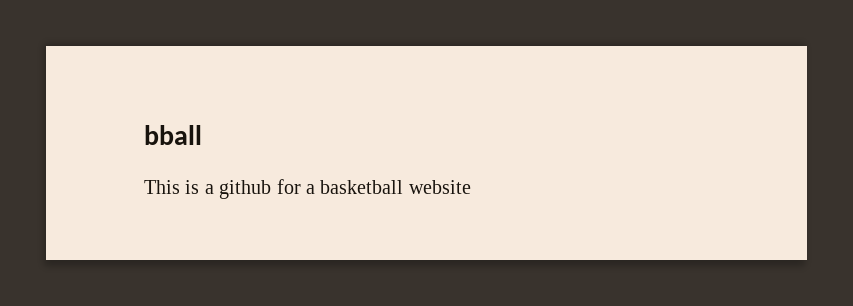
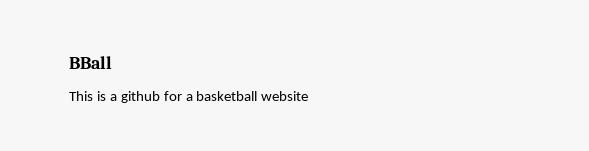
[144,125,202,145] bball -> [69,56,112,69] BBall

